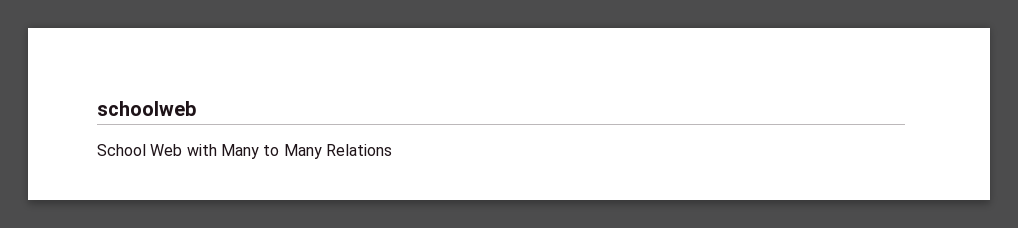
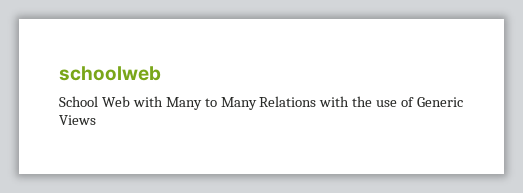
(392, 150) none -> [319,96,464,107] [59,115,96,125] with the use of Generic Views

